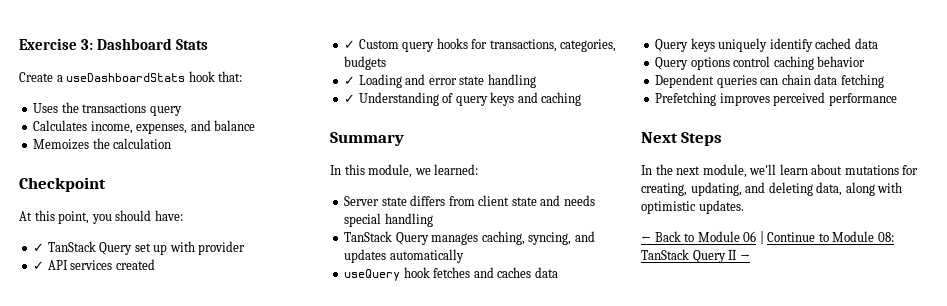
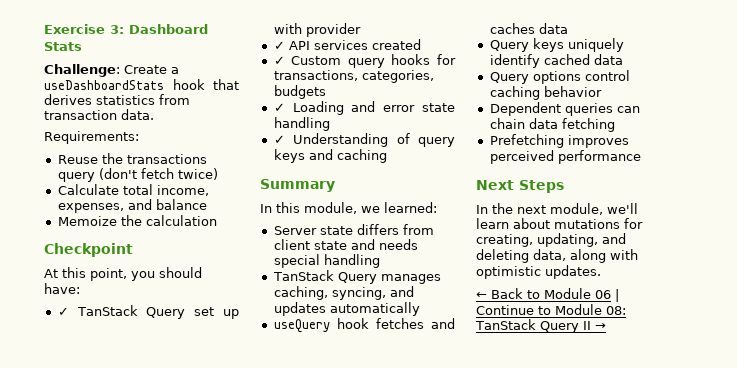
(208, 44) none -> [44,64,120,77] Challenge:
[218,71,243,82] [33,102,182,116] [33,120,88,131] that: // Uses the transactions query // Calculates -> [213,79,239,90] [44,94,190,105] [44,109,154,120] [44,131,139,144] [57,153,207,164] [57,168,218,182] [57,184,153,195] that derives statistics from transaction data. // Requirements: // Reuse the transactions query (don't fetch twice) // Calculate total
[33,139,90,150] Memoizes -> [57,216,117,226] Memoize

